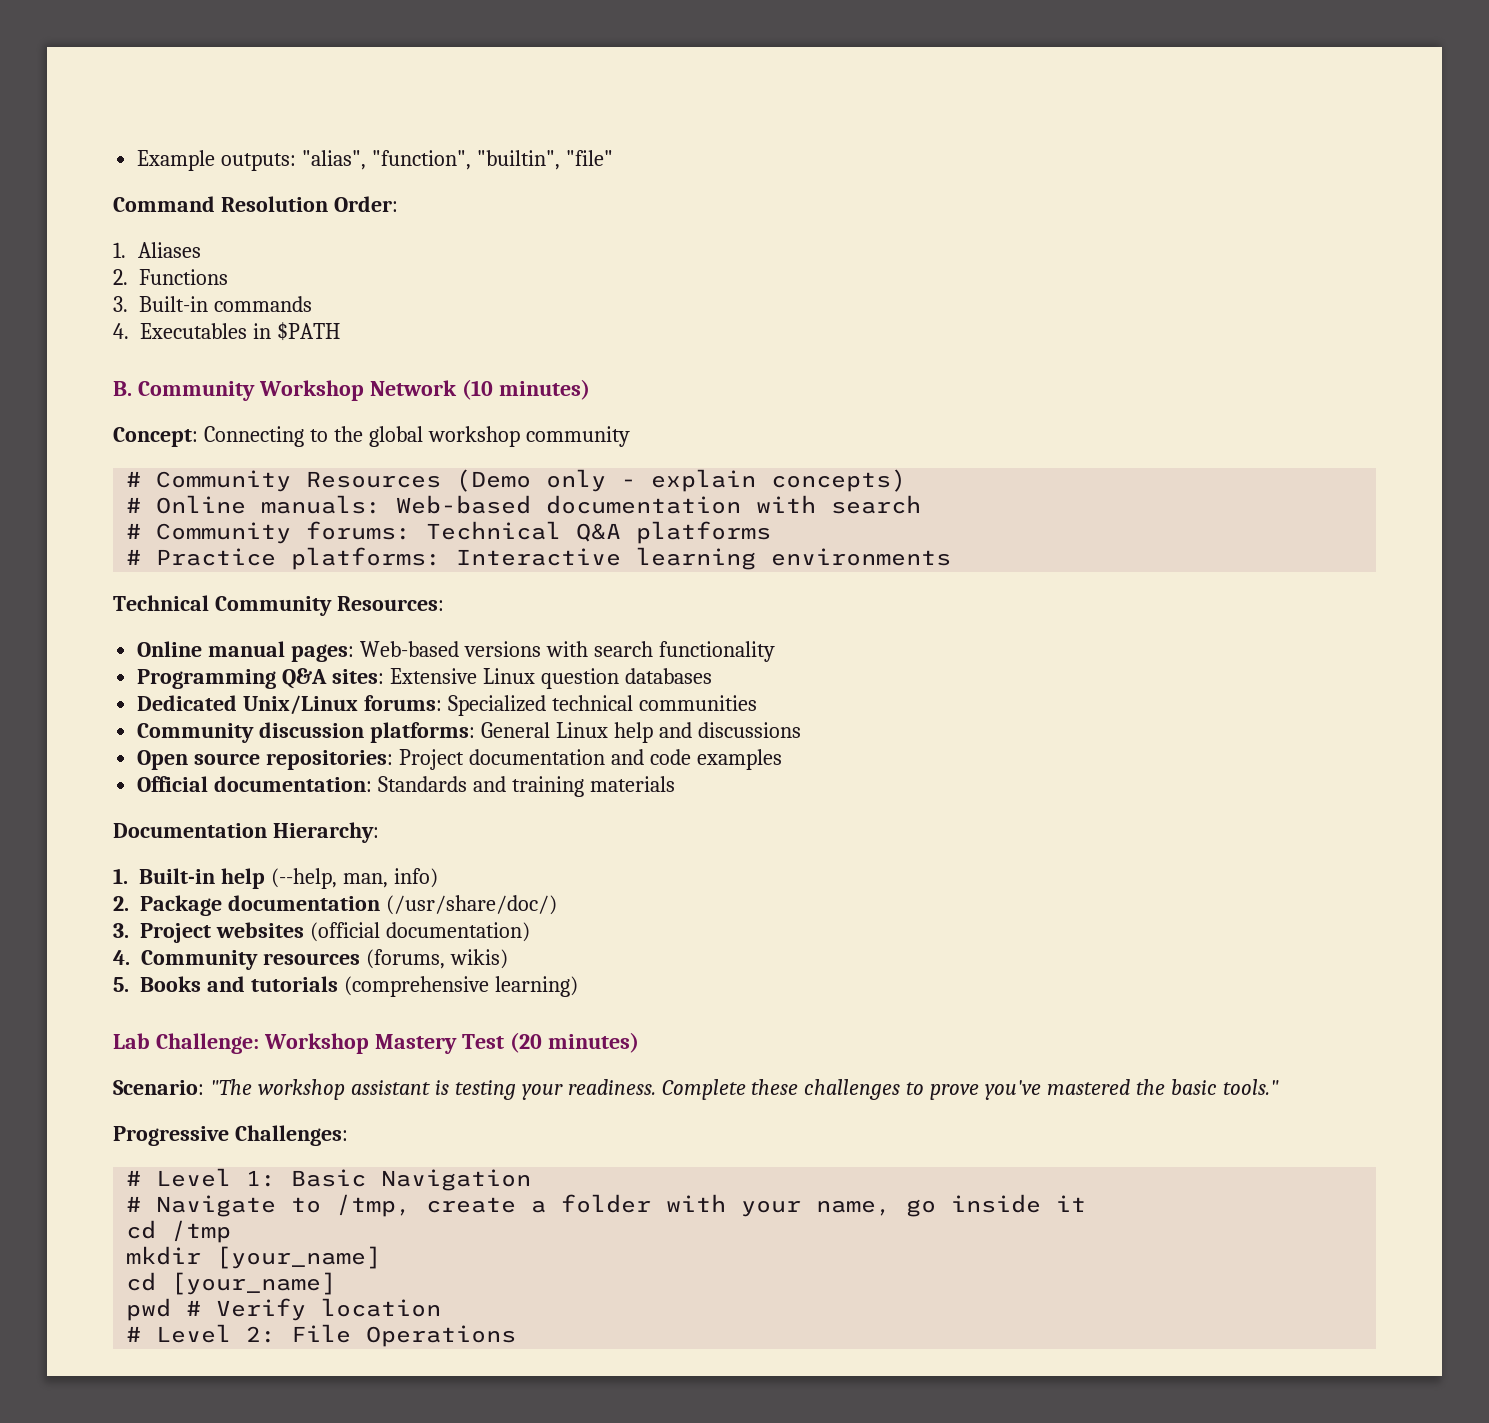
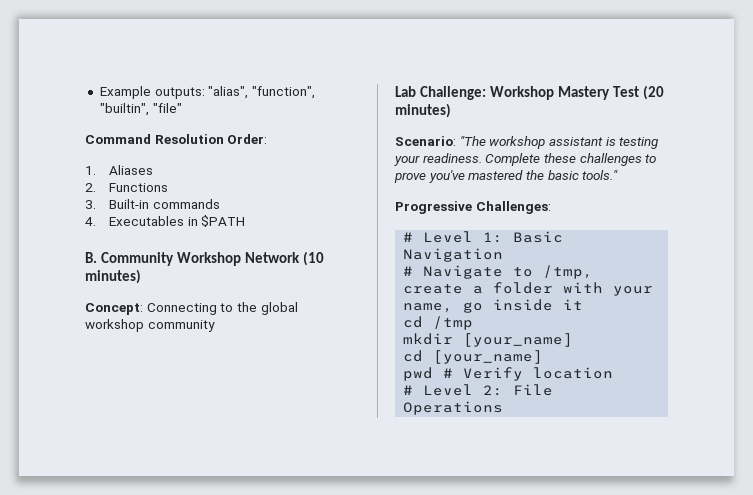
[126,469,907,492] [126,495,922,514] [126,521,772,544] [126,547,952,570] [113,595,444,616] [137,641,775,662] [137,668,712,689] [137,695,757,716] [137,722,801,743] [137,749,782,770] [137,776,675,797] [113,822,379,843] [113,868,438,889] [113,895,557,916] [113,922,530,943] [113,949,508,970] [113,976,578,997] // # Community Resources (Demo only - explain concepts) // # Online manuals: Web-based documentation with search // # Community forums: Technical Q&A platforms // # Practice platforms: Interactive learning environments // Technical Community Resources: // Online manual pages: Web-based versions with search functionality // Programming Q&A sites: Extensive Linux question databases // Dedicated Unix/Linux forums: Specialized technical communities // Community discussion platforms: General Linux help and discussions // Open source repositories: Project documentation and code examples // Official documentation: Standards and training materials // Documentation Hierarchy: // 1. Built-in help (--help, man, info) // 2. Package documentation (/usr/share/doc/) // 3. Project websites (official documentation) // 4. Community resources (forums, wikis) // 5. Books and tutorials (comprehensive learning) -> (215, 326) none

